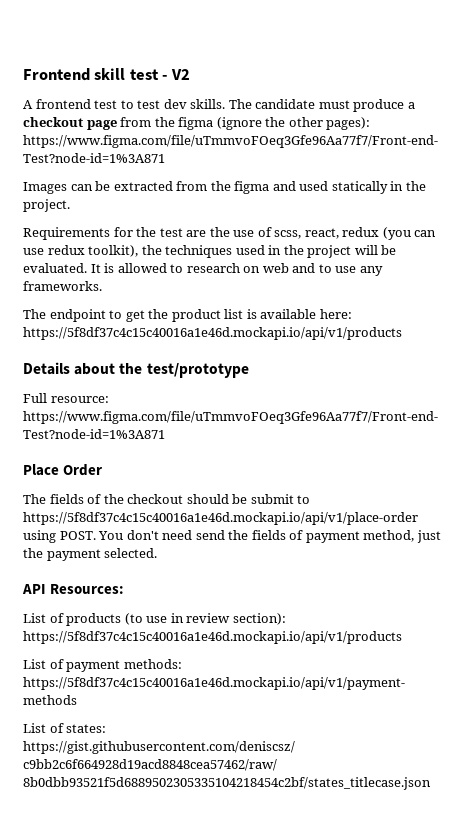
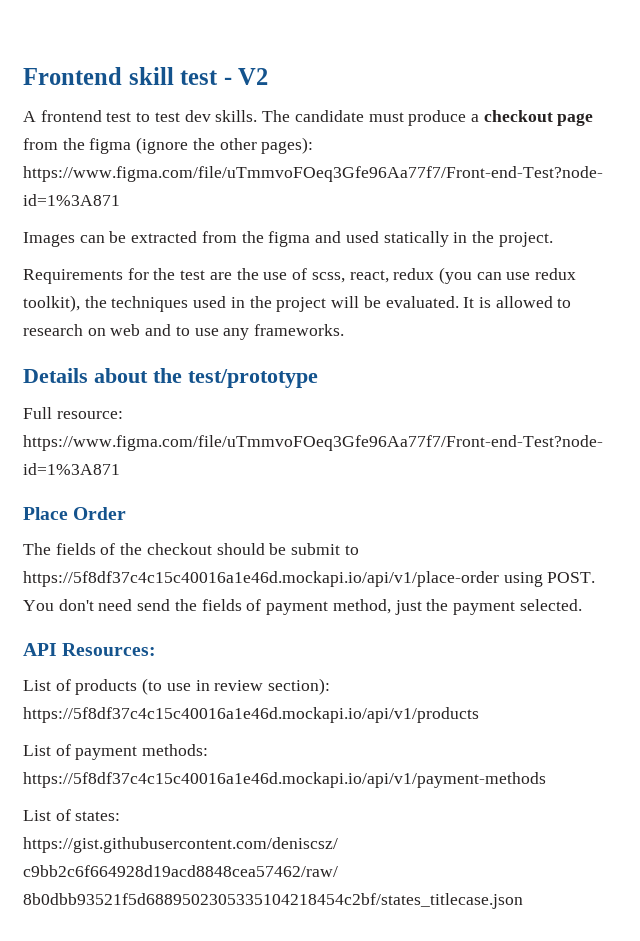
[23,309,352,322] [23,327,402,340] // The endpoint to get the product list is available here: https://5f8df37c4c15c40016a1e46d.mockapi.io/api/v1/products -> (345, 330) none

